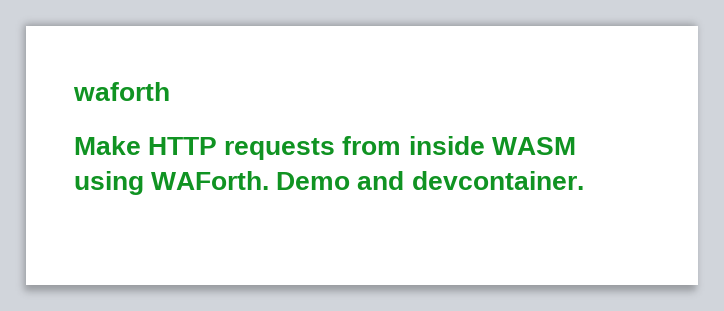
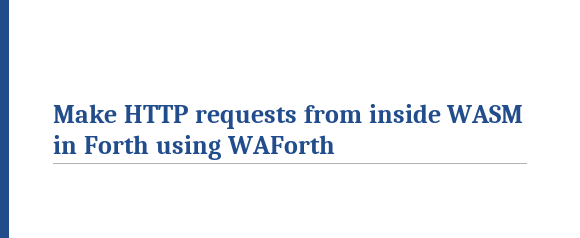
[73,82,170,101] waforth // -> (53, 113) none
[74,171,584,195] using WAForth. Demo and devcontainer. -> [53,135,335,160] in Forth using WAForth

